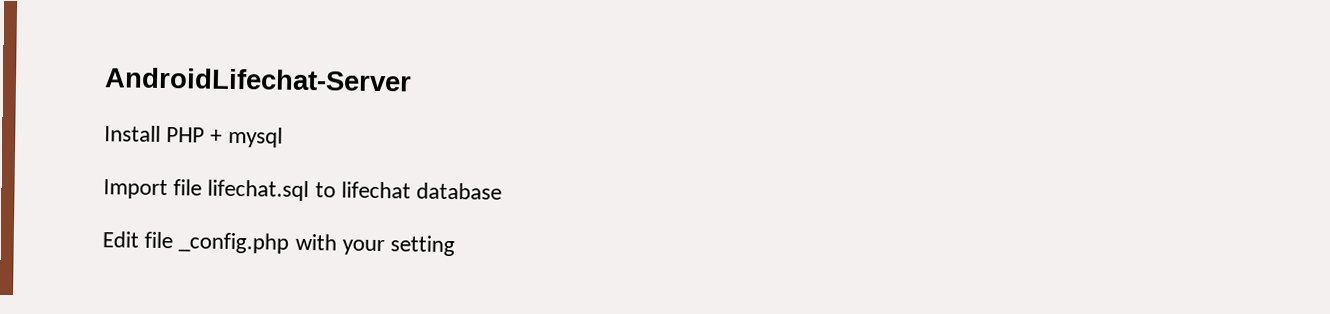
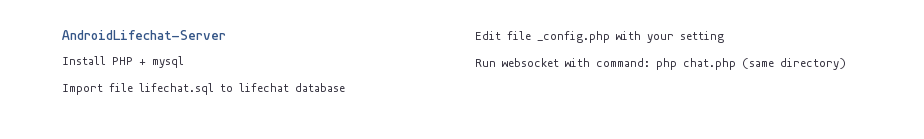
(456, 246) none -> [475,58,846,70] // Run websocket with command: php chat.php (same directory)

